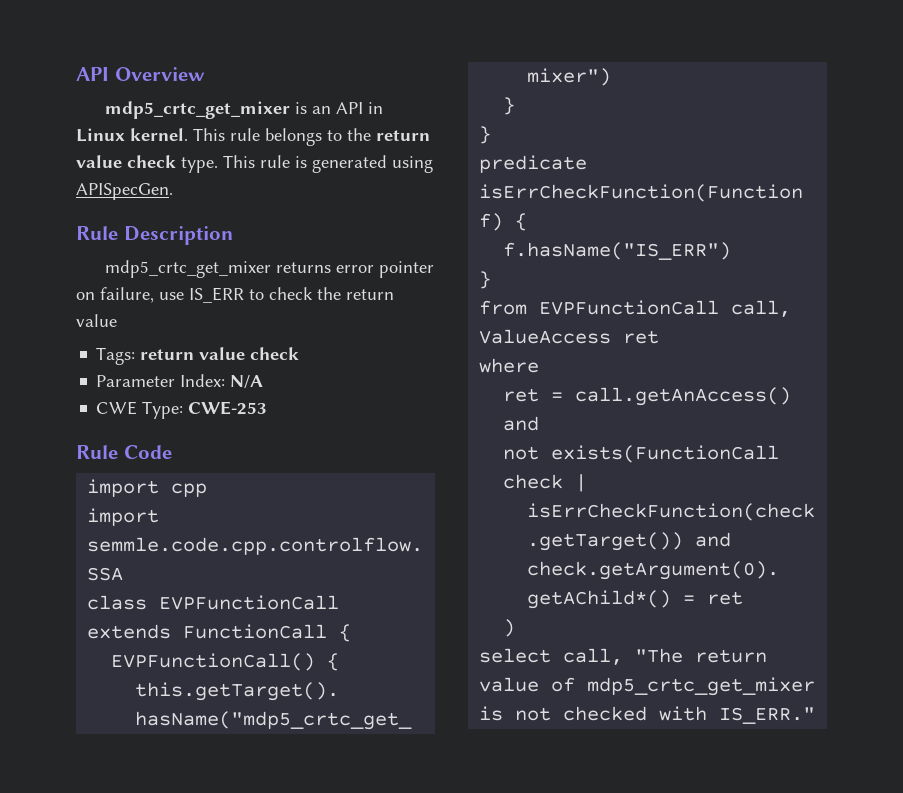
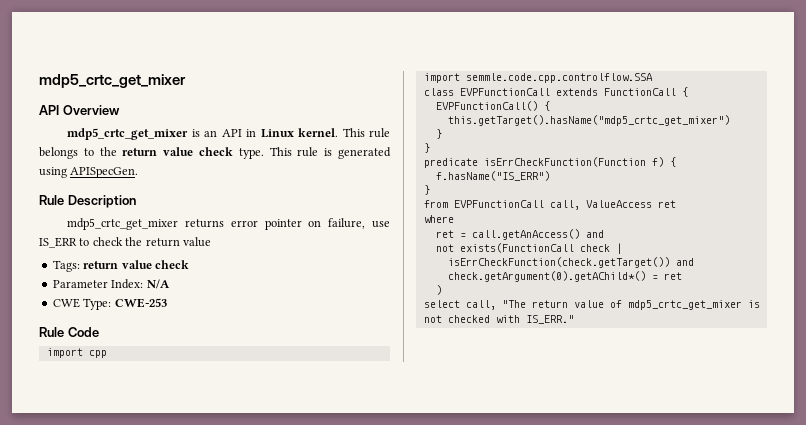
(76, 74) none -> [39,74,186,88] mdp5_crtc_get_mixer //

